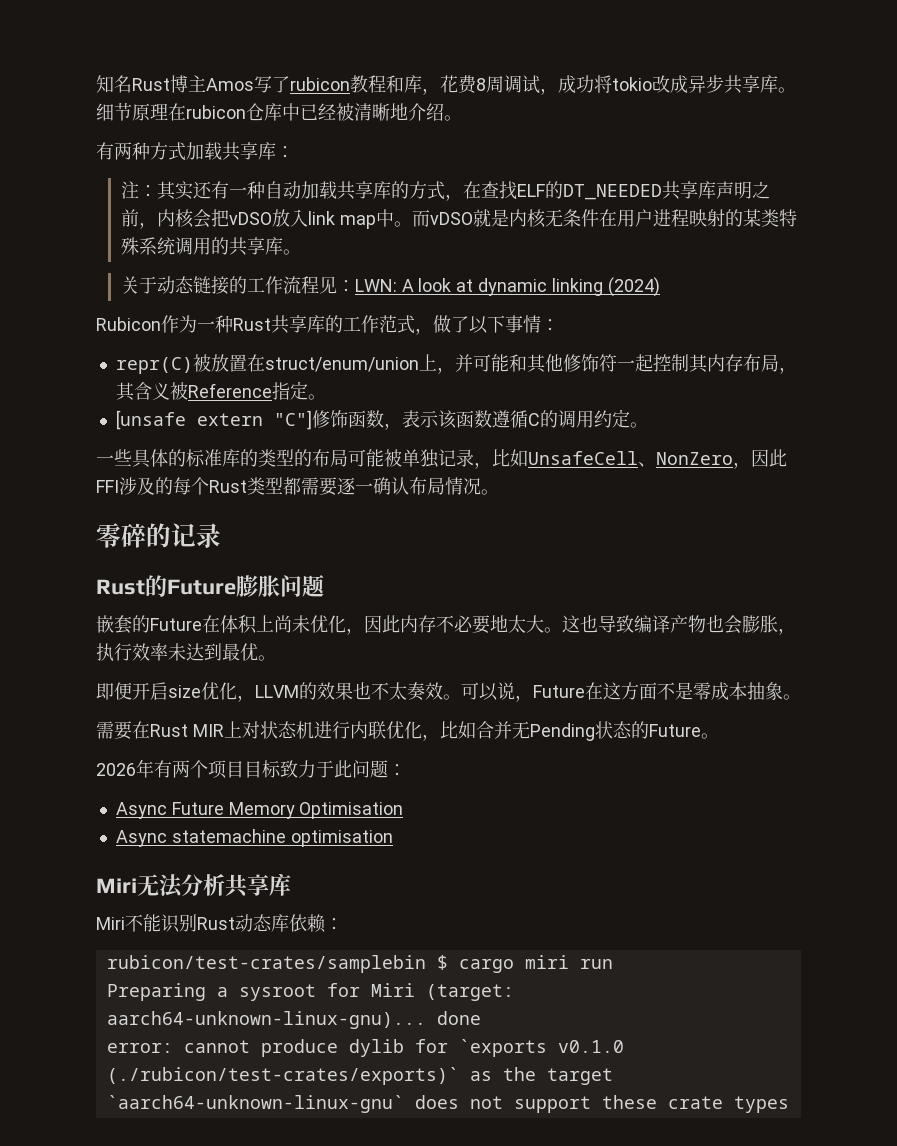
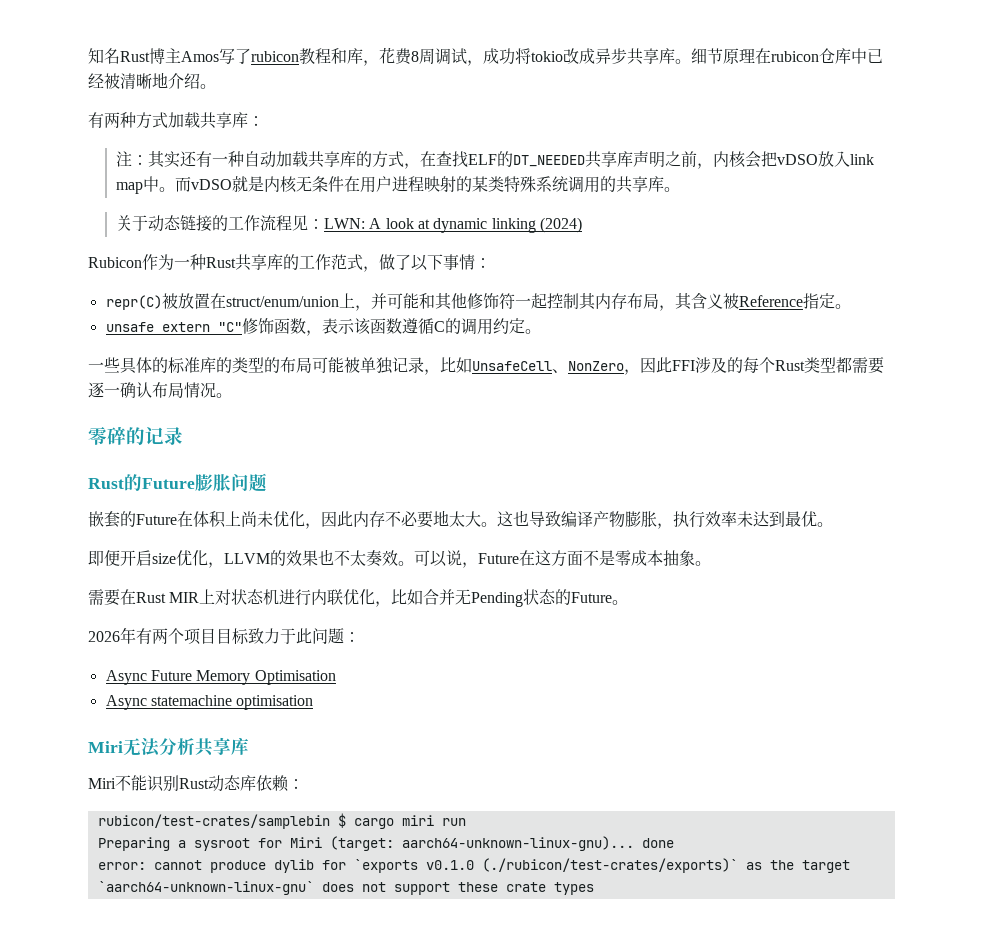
[115,410,312,430] [unsafe extern "C"] -> [105,322,242,332] unsafe extern "C"
[706,615,742,634] 也会 -> (625, 519) none

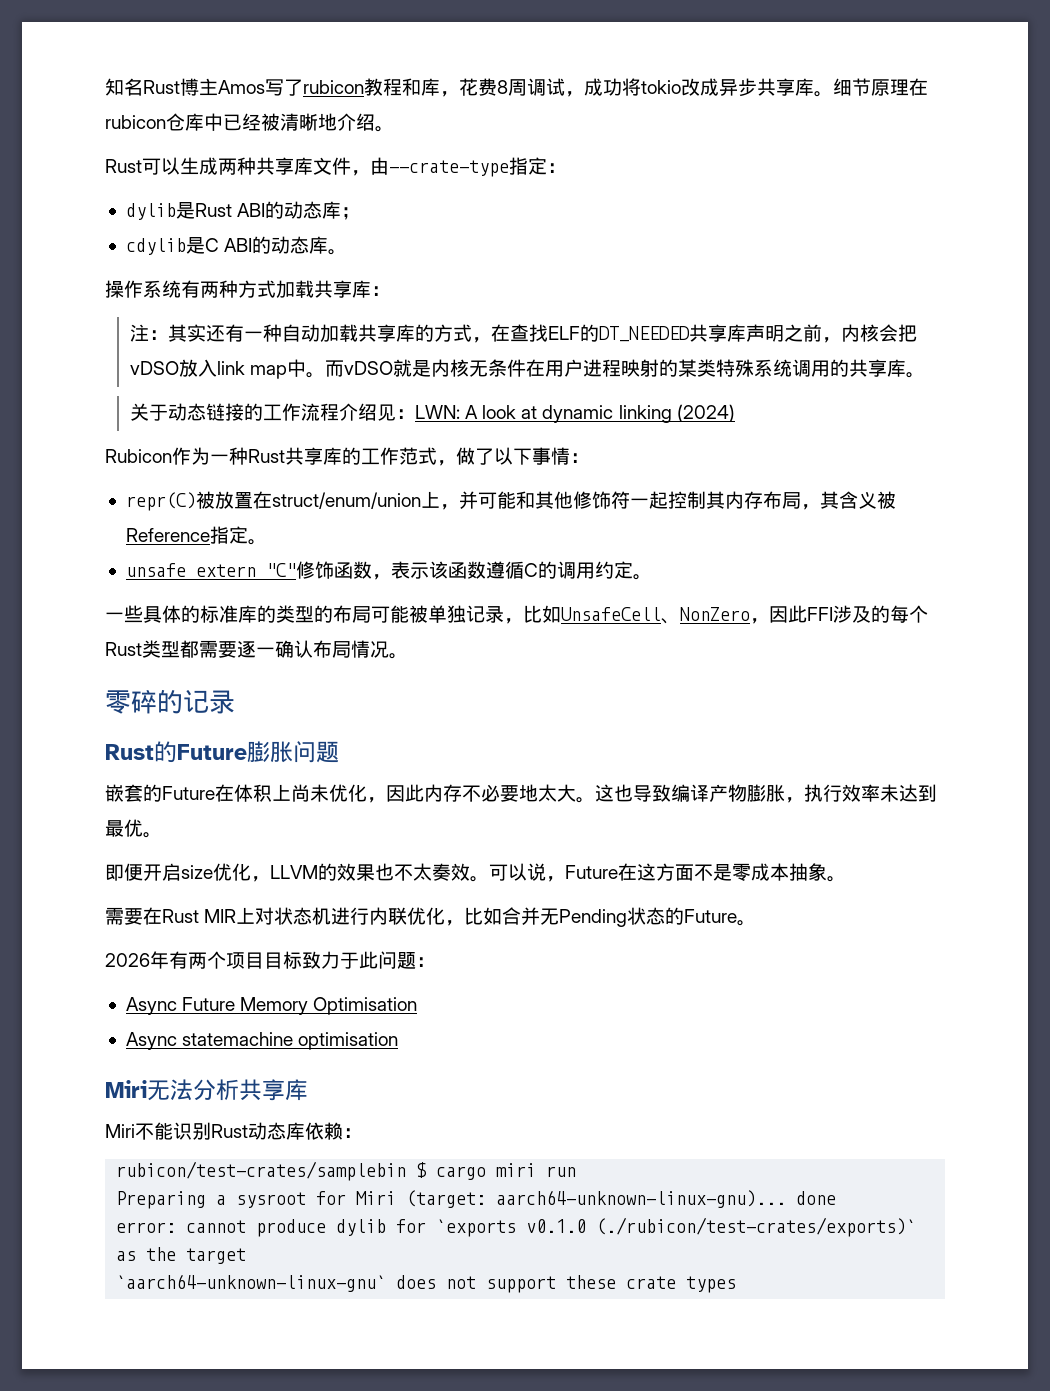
(216, 86) none -> [105,157,566,177] [125,201,361,220] [125,236,348,255] [105,280,181,298] Rust可以生成两种共享库文件，由--crate-type指定： // dylib是Rust ABI的动态库； // cdylib是C ABI的动态库。 // 操作系统
(293, 223) none -> [338,403,377,421] 介绍

